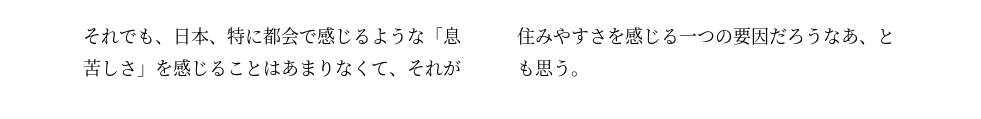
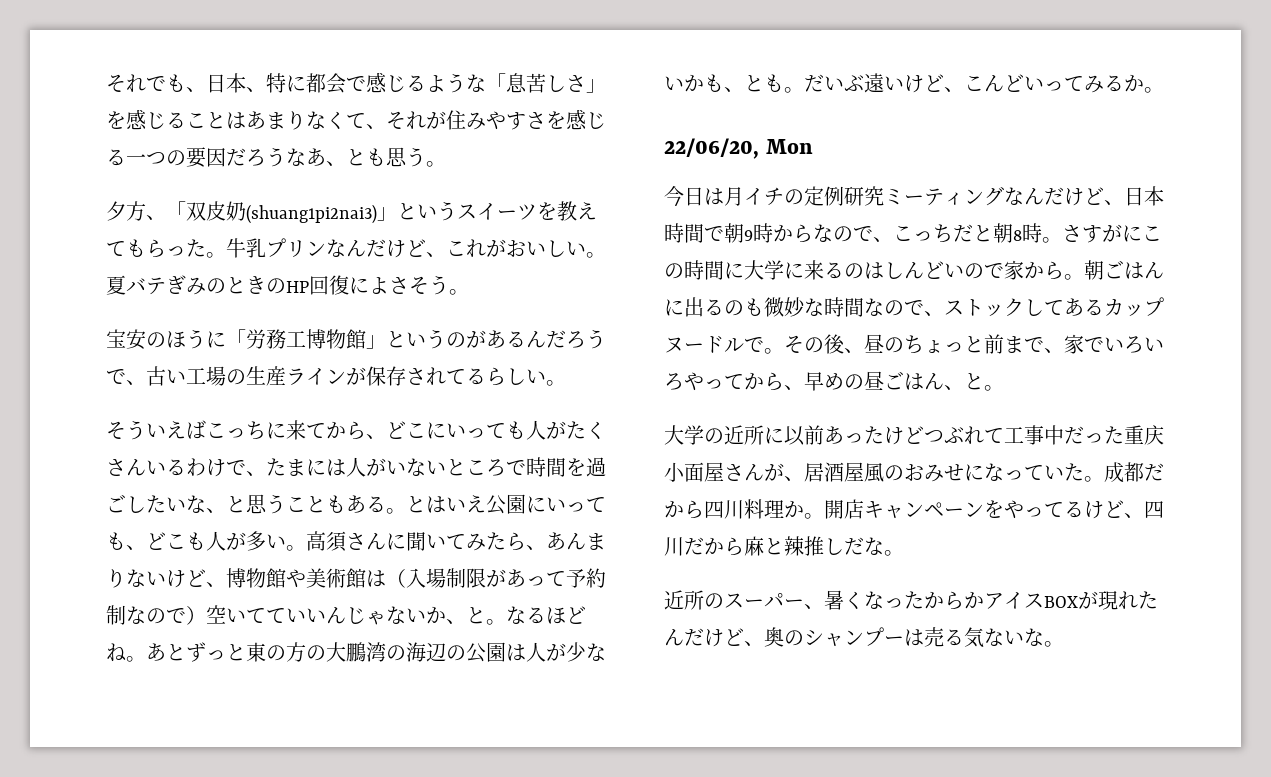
(589, 74) none -> [106,201,597,224] [106,238,606,258] [106,275,469,295] [106,329,606,350] [106,366,566,386] [106,420,606,440] [106,457,606,477] [106,494,606,515] [106,531,606,552] [106,568,606,588] [106,605,586,625] [106,642,606,663] [664,73,1164,93] [664,138,813,159] [664,186,1164,207] [664,223,1162,243] [664,260,1164,280] [664,297,1164,317] [664,334,1164,354] [664,371,1004,391] [664,425,1164,446] [664,462,1164,483] [664,499,1164,519] [664,536,904,556] [664,590,1158,610] [664,627,1064,648] // 夕方、「双皮奶(shuang1pi2nai3)」というスイーツを教えてもらった。牛乳プリンなんだけど、これがおいしい。夏バテぎみのときのHP回復によさそう。 // 宝安のほうに「労務工博物館」というのがあるんだろうで、古い工場の生産ラインが保存されてるらしい。 // そういえばこっちに来てから、どこにいっても人がたくさんいるわけで、たまには人がいないところで時間を過ごしたいな、と思うこともある。とはいえ公園にいっても、どこも人が多い。高須さんに聞いてみたら、あんまりないけど、博物館や美術館は（入場制限があって予約制なので）空いてていいんじゃないか、と。なるほどね。あとずっと東の方の大鵬湾の海辺の公園は人が少ないかも、とも。だいぶ遠いけど、こんどいってみるか。 // 22/06/20, Mon // 今日は月イチの定例研究ミーティングなんだけど、日本時間で朝9時からなので、こっちだと朝8時。さすがにこの時間に大学に来るのはしんどいので家から。朝ごはんに出るのも微妙な時間なので、ストックしてあるカップヌードルで。その後、昼のちょっと前まで、家でいろいろやってから、早めの昼ごはん、と。 // 大学の近所に以前あったけどつぶれて工事中だった重庆小面屋さんが、居酒屋風のおみせになっていた。成都だから四川料理か。開店キャンペーンをやってるけど、四川だから麻と辣推しだな。 // 近所のスーパー、暑くなったからかアイスBOXが現れたんだけど、奥のシャンプーは売る気ないな。

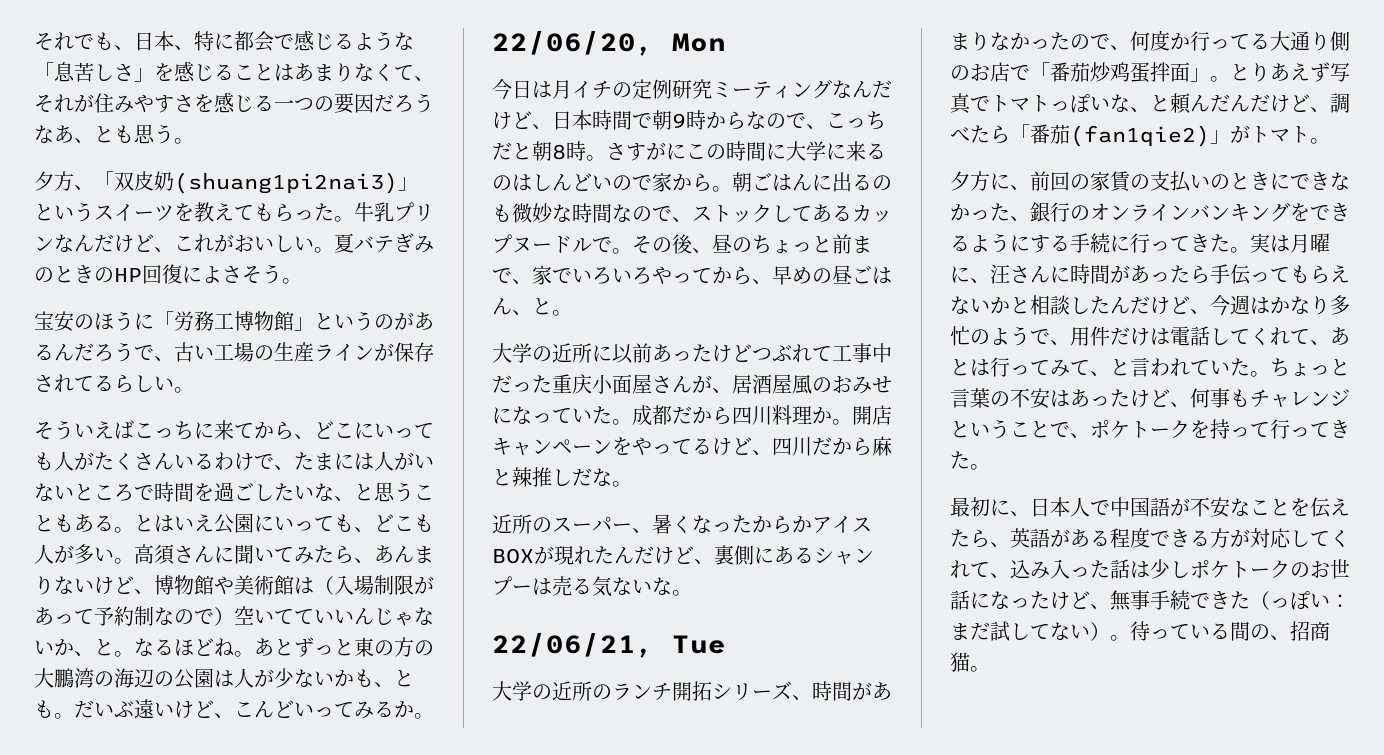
[764,627,804,647] 奥の -> [714,545,814,565] 裏側にある
(1064, 644) none -> [492,633,726,658] [492,681,892,701] [950,30,1350,51] [950,62,1350,83] [950,93,1350,114] [950,124,1330,147] [950,171,1350,192] [950,202,1350,222] [950,233,1330,253] [950,264,1350,285] [950,295,1350,316] [950,326,1350,346] [950,357,1350,377] [950,388,1350,409] [950,419,1350,439] [950,451,990,470] [950,497,1350,518] [950,527,1350,548] [950,559,1350,579] [950,590,1350,611] [950,621,1330,641] [950,652,990,672] // 22/06/21, Tue // 大学の近所のランチ開拓シリーズ、時間があまりなかったので、何度か行ってる大通り側のお店で「番茄炒鸡蛋拌面」。とりあえず写真でトマトっぽいな、と頼んだんだけど、調べたら「番茄(fan1qie2)」がトマト。 // 夕方に、前回の家賃の支払いのときにできなかった、銀行のオンラインバンキングをできるようにする手続に行ってきた。実は月曜に、汪さんに時間があったら手伝ってもらえないかと相談したんだけど、今週はかなり多忙のようで、用件だけは電話してくれて、あとは行ってみて、と言われていた。ちょっと言葉の不安はあったけど、何事もチャレンジということで、ポケトークを持って行ってきた。 // 最初に、日本人で中国語が不安なことを伝えたら、英語がある程度できる方が対応してくれて、込み入った話は少しポケトークのお世話になったけど、無事手続できた（っぽい：まだ試してない）。待っている間の、招商猫。

